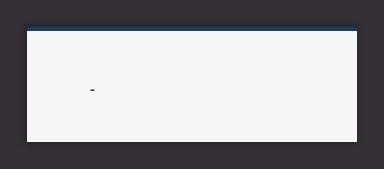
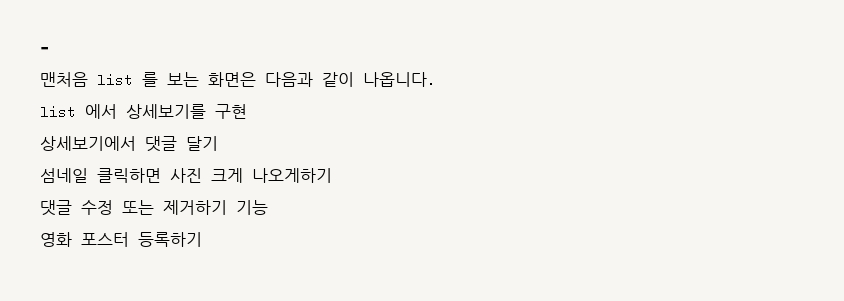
(95, 92) none -> [40,72,436,87] [40,104,247,119] [40,136,218,152] [40,168,332,183] [40,200,268,216] [40,232,202,247] // 맨처음 list 를 보는 화면은 다음과 같이 나옵니다. // list 에서 상세보기를 구현 // 상세보기에서 댓글 달기 // 섬네일 클릭하면 사진 크게 나오게하기 // 댓글 수정 또는 제거하기 기능 // 영화 포스터 등록하기

